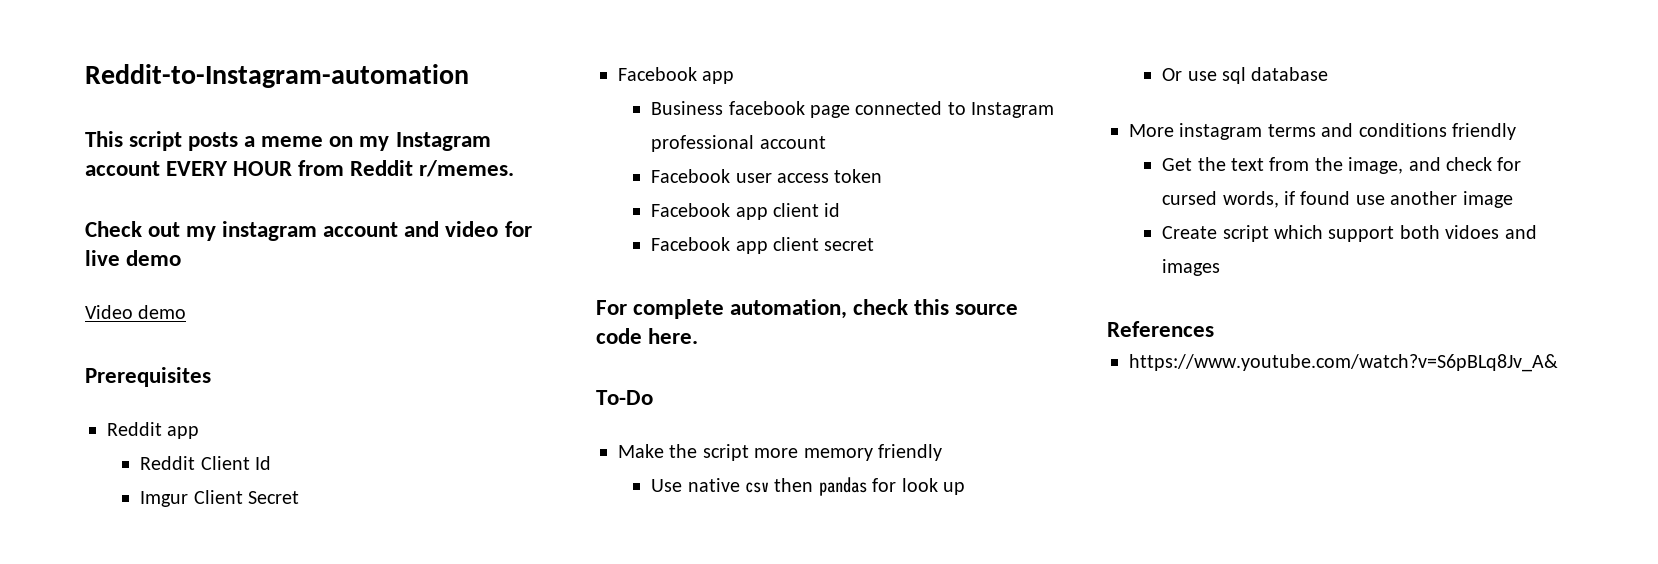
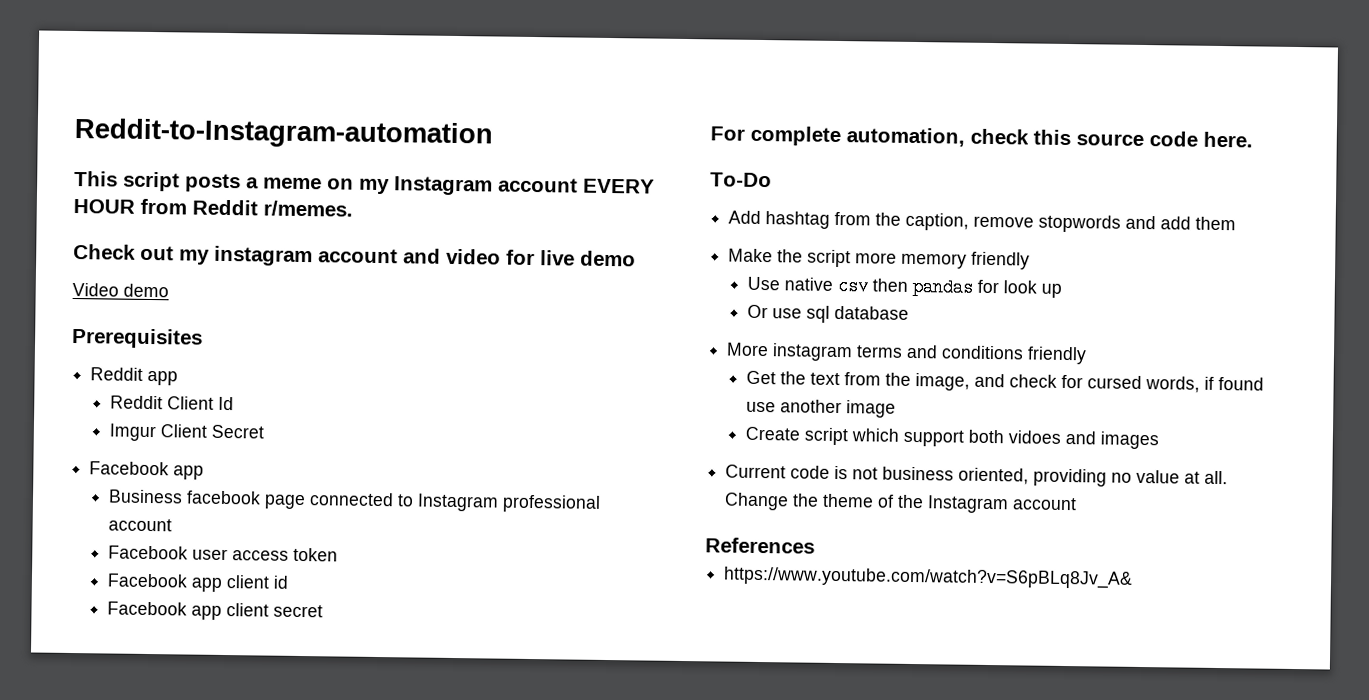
(653, 397) none -> [728,210,1237,233] // Add hashtag from the caption, remove stopwords and add them
(1221, 267) none -> [725,464,1229,487] [724,492,1078,514] // Current code is not business oriented, providing no value at all. Change the theme of the Instagram account

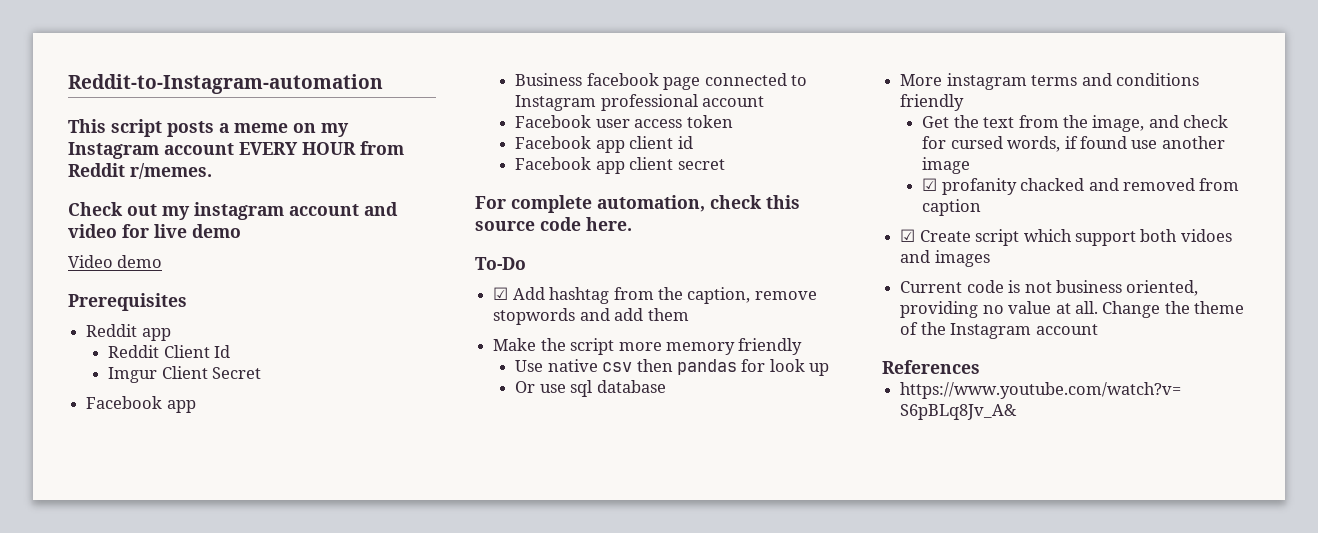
(772, 180) none -> [493,287,509,300] ☑
(897, 409) none -> [922,178,1240,195] [922,199,982,216] [900,229,916,242] ☑ profanity chacked and removed from caption // ☑

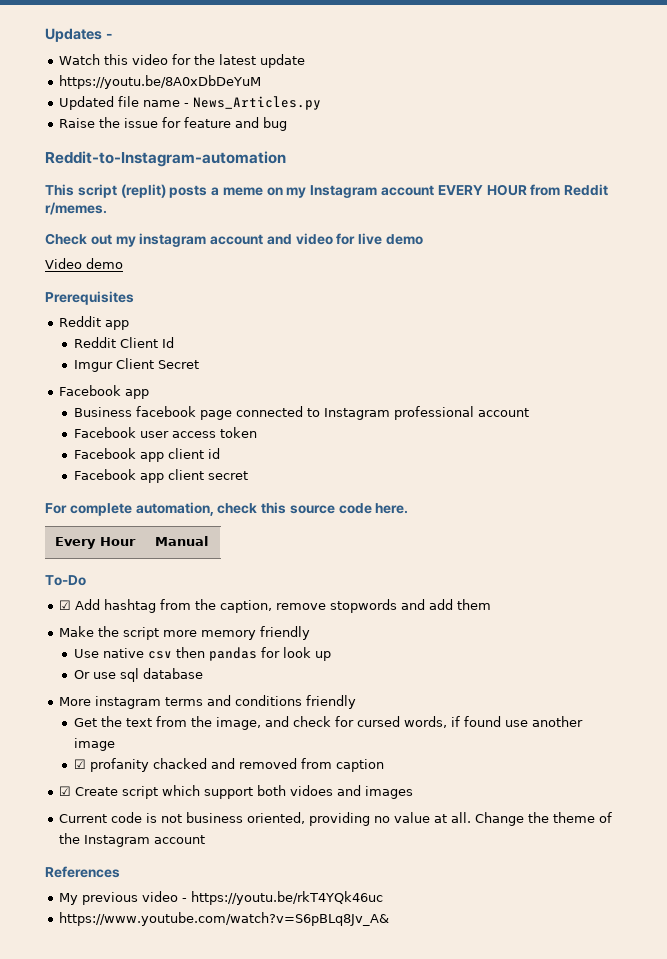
(68, 84) none -> [45,28,113,42] [59,54,306,68] [59,75,262,89] [59,96,322,110] [59,117,288,131] Updates - // Watch this video for the latest update // https://youtu.be/8A0xDbDeYuM // Updated file name - News_Articles.py // Raise the issue for feature and bug //
(162, 128) none -> [120,184,166,198] (replit)
(632, 224) none -> [55,537,137,549] [155,536,209,546] // Every Hour | Manual
(980, 367) none -> [59,891,384,905] // My previous video - https://youtu.be/rkT4YQk46uc

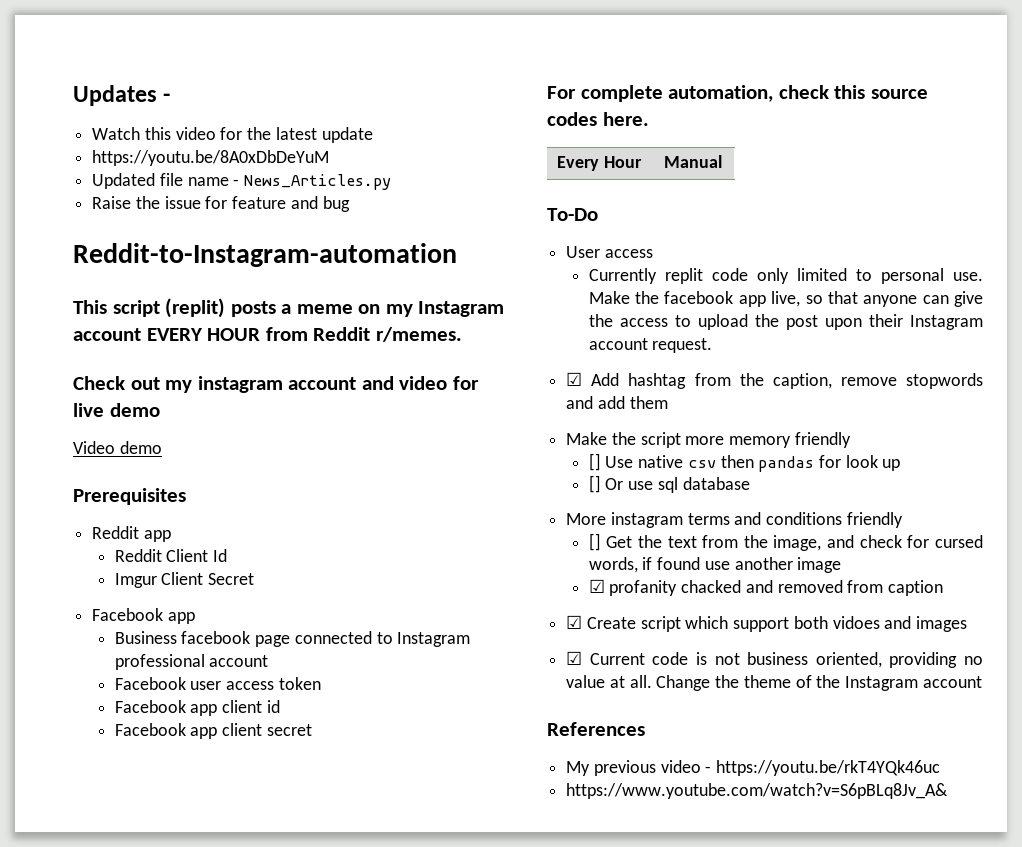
[338,503,372,514] code -> [547,112,597,126] codes
(86, 580) none -> [566,246,653,258] [588,268,983,284] [588,291,983,307] [588,314,983,330] [588,338,713,353] // User access // Currently replit code only limited to personal use. Make the facebook app live, so that anyone can give the access to upload the post upon their Instagram account request.
(311, 633) none -> [588,453,601,471] []
(332, 656) none -> [588,475,601,493] []
(357, 702) none -> [588,533,601,551] []
(414, 792) none -> [566,651,583,665] ☑

